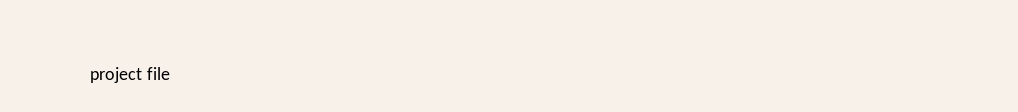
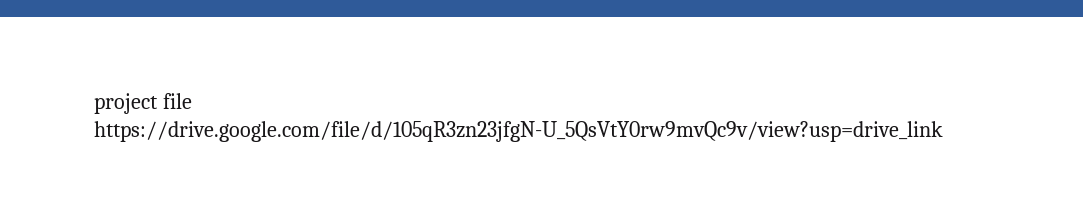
(170, 73) none -> [94,121,943,142] https://drive.google.com/file/d/105qR3zn23jfgN-U_5QsVtY0rw9mvQc9v/view?usp=drive_link

